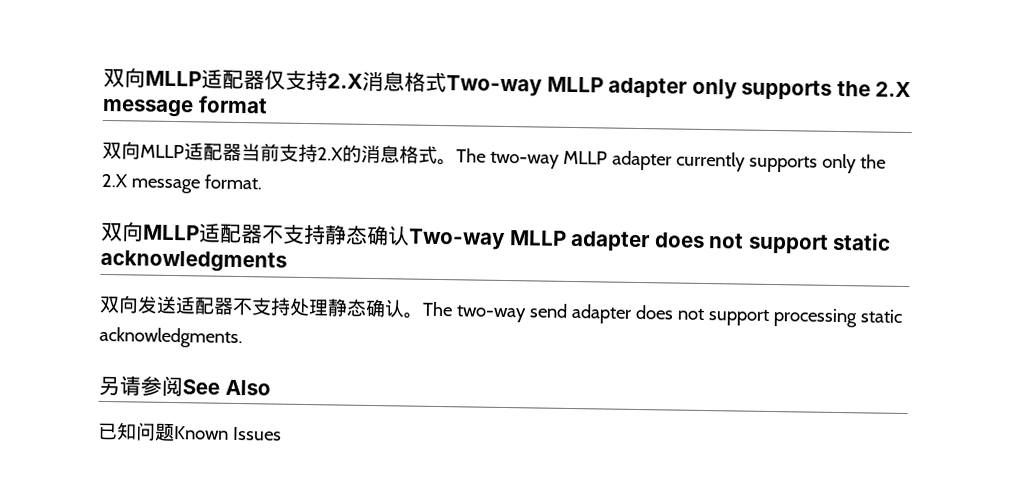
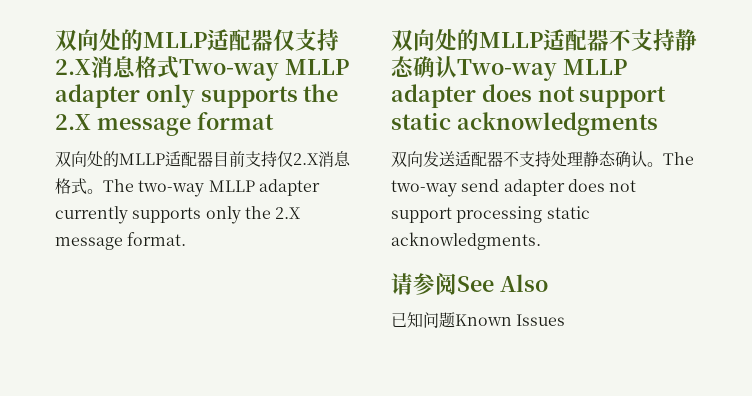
[103,67,146,88] 双向 -> [55,29,143,51] 双向处的
[140,142,362,163] MLLP适配器当前支持2.X的 -> [87,151,318,167] 处的MLLP适配器目前支持仅2.X
(144, 231) none -> [435,29,479,51] 处的
[98,375,120,396] 另 -> (541, 241) none

